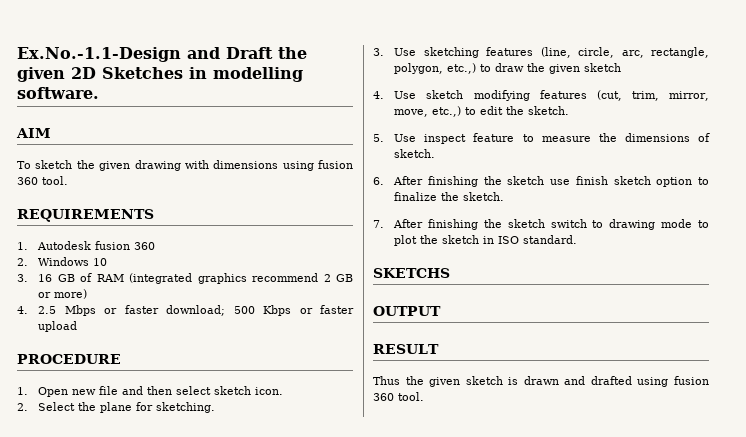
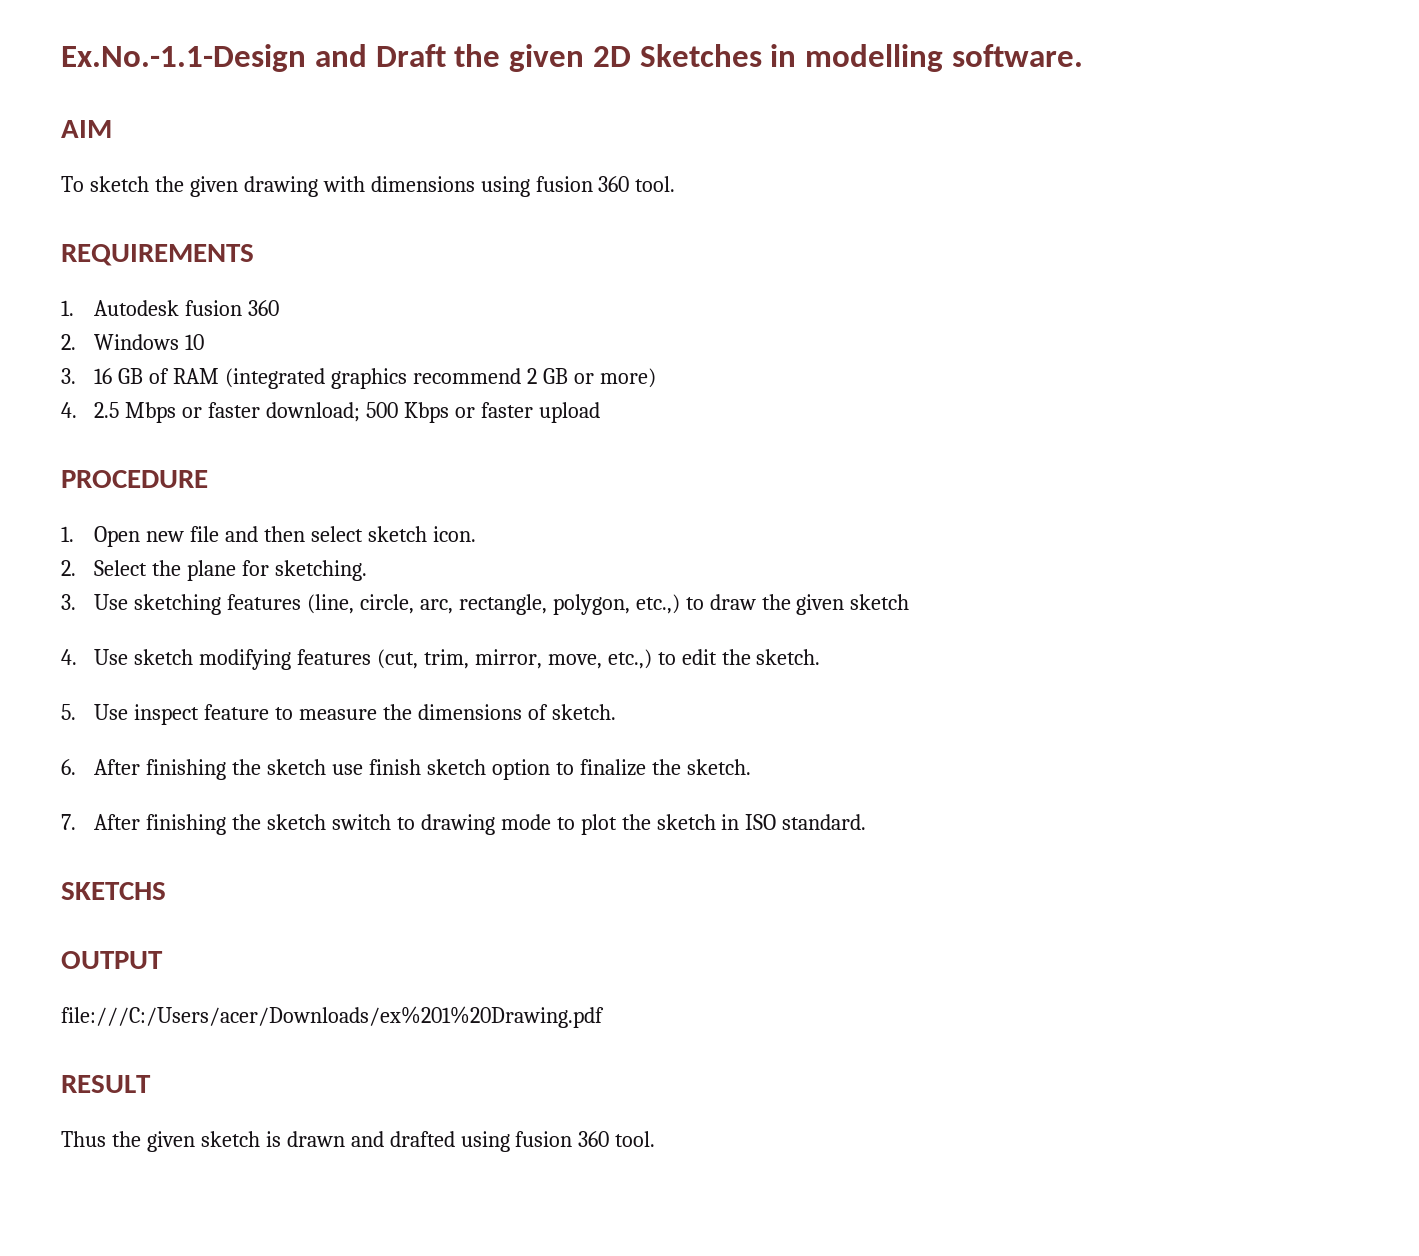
(441, 311) none -> [61,1006,604,1028] // file:///C:/Users/acer/Downloads/ex%201%20Drawing.pdf

